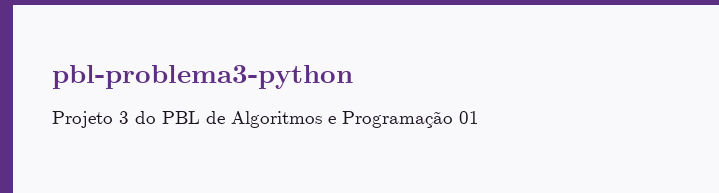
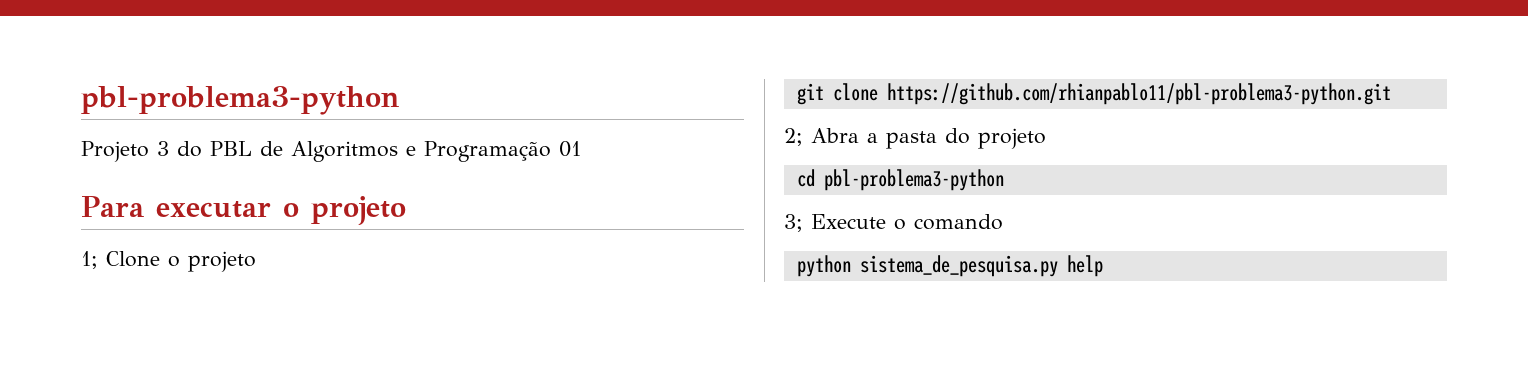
(479, 117) none -> [81,196,406,225] [81,251,256,272] [796,83,1391,105] [784,128,1046,149] [796,169,1004,191] [784,214,1003,232] [796,255,1103,277] // Para executar o projeto // 1; Clone o projeto // git clone https://github.com/rhianpablo11/pbl-problema3-python.git // 2; Abra a pasta do projeto // cd pbl-problema3-python // 3; Execute o comando // python sistema_de_pesquisa.py help

